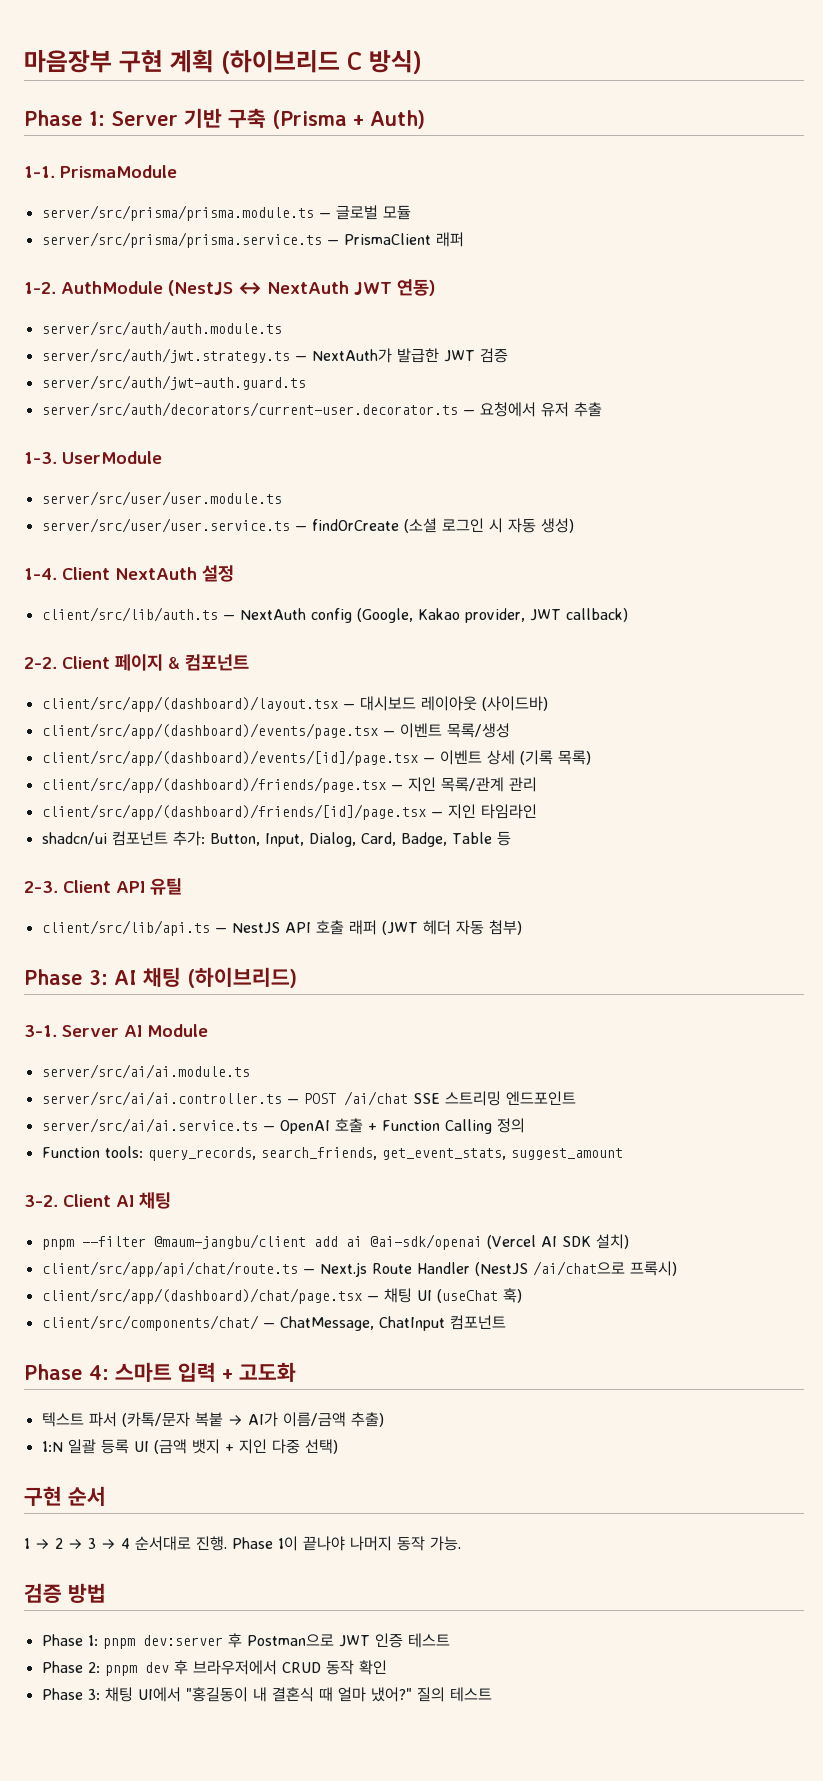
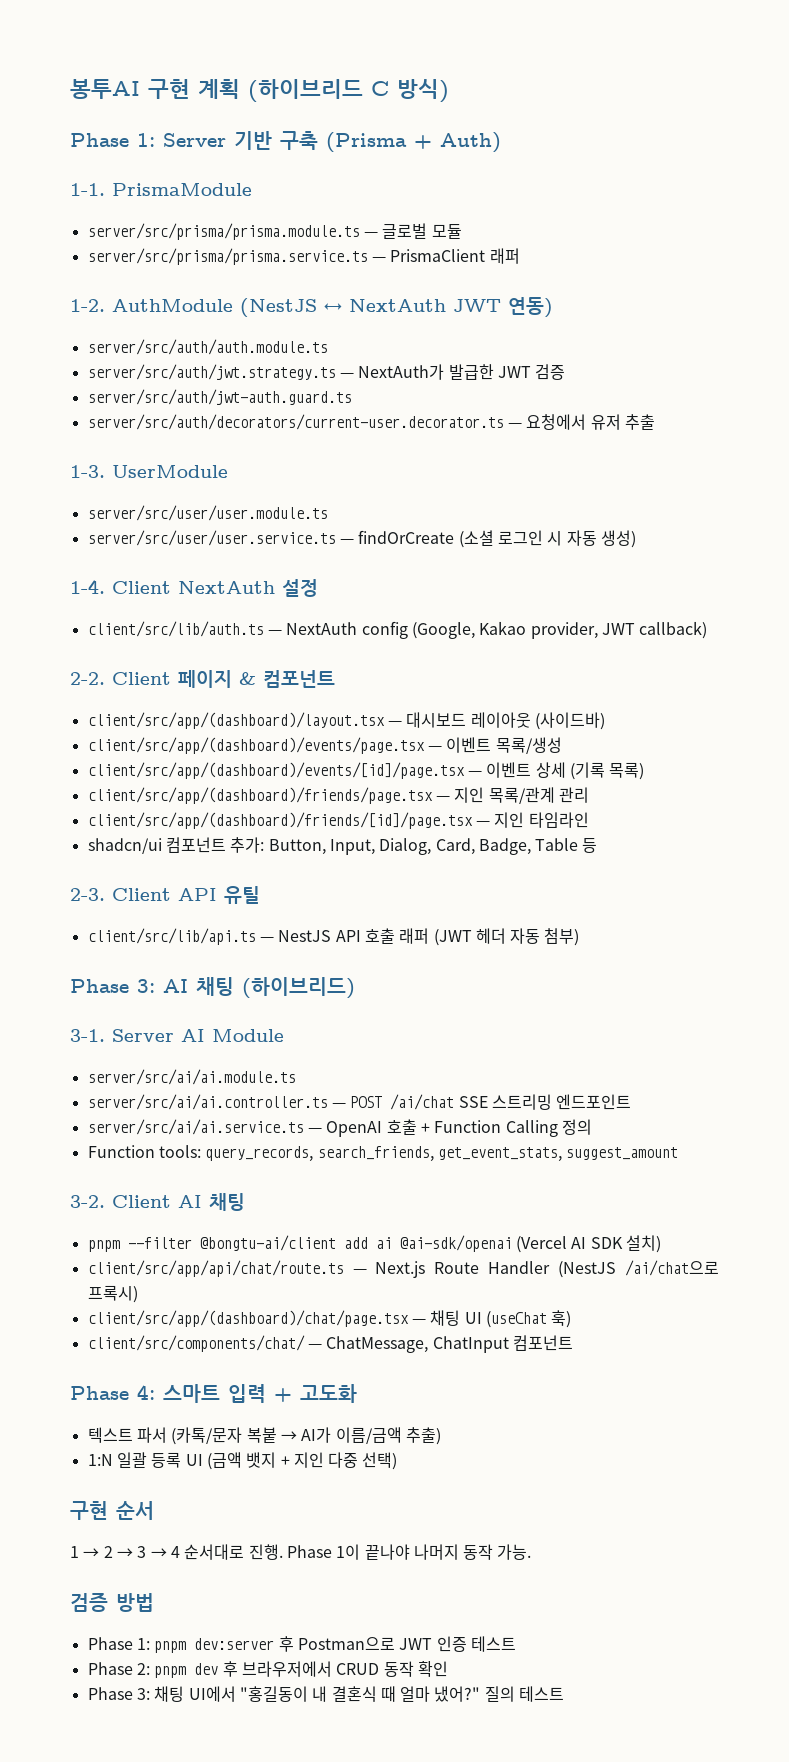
[24,50,112,73] 마음장부 -> [70,79,140,99] 봉투AI
[153,1234,306,1249] @maum-jangbu/client -> [199,1235,336,1251] @bongtu-ai/client

